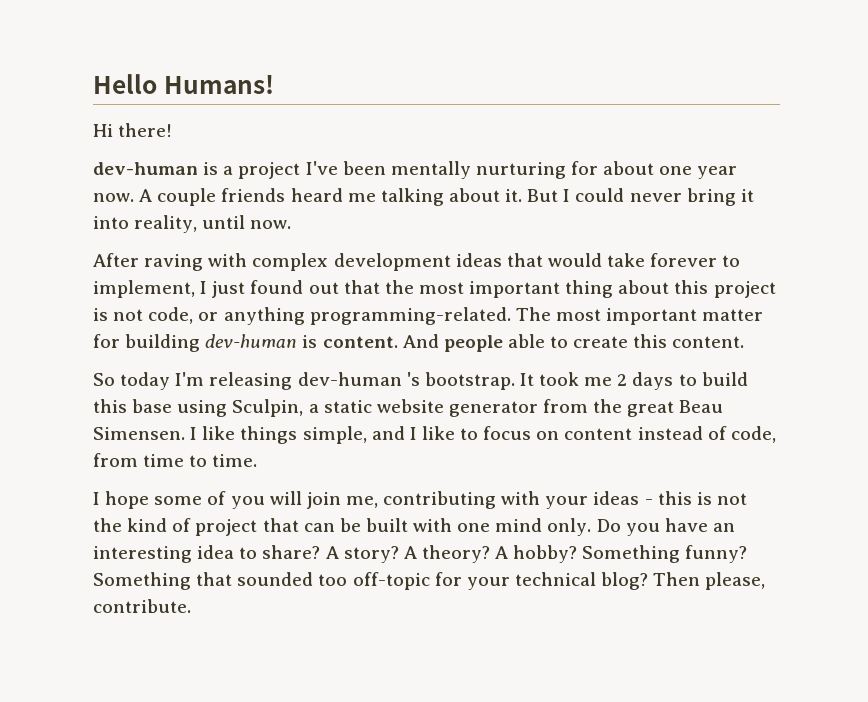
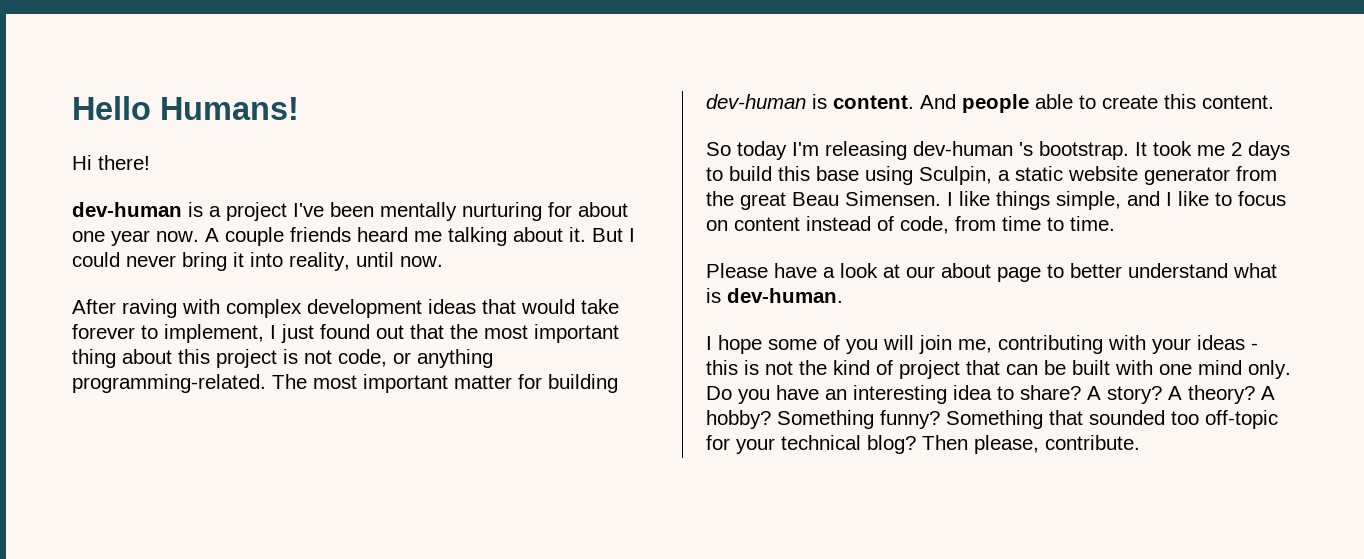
(258, 460) none -> [706,263,1277,282] [706,288,843,303] // Please have a look at our about page to better understand what is dev-human.

